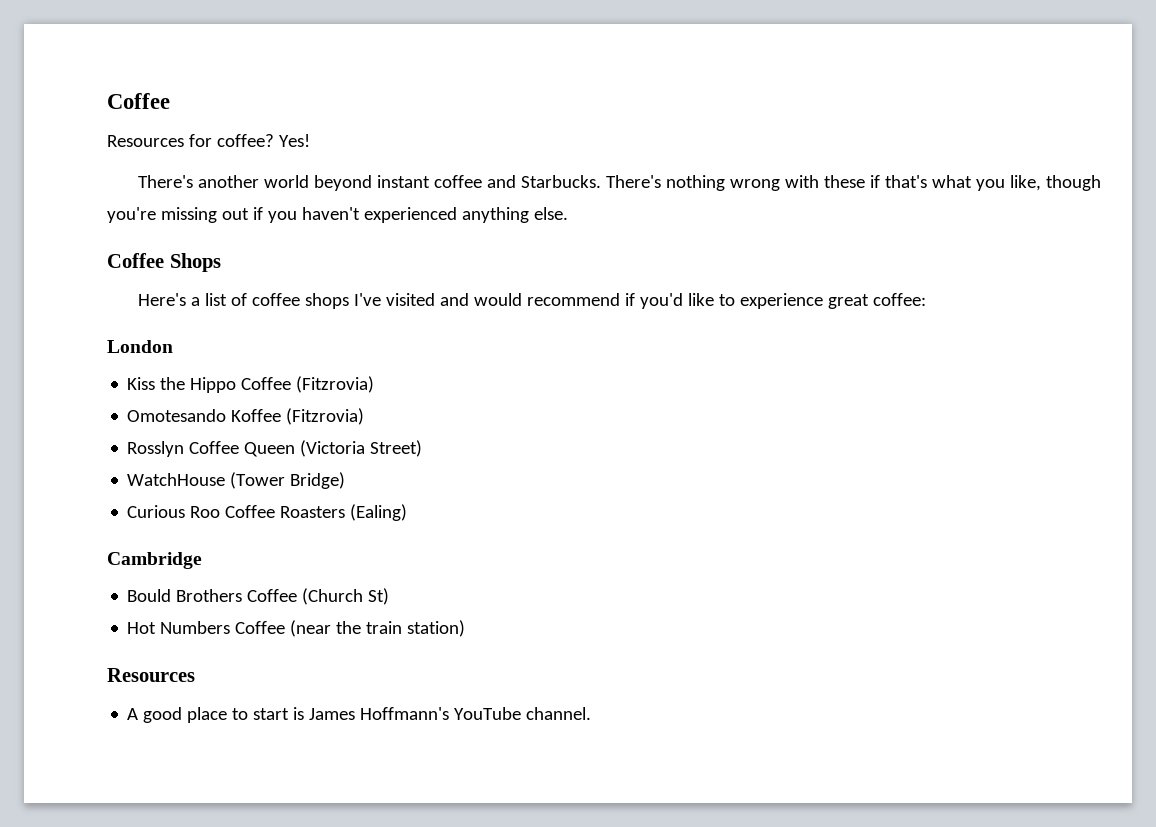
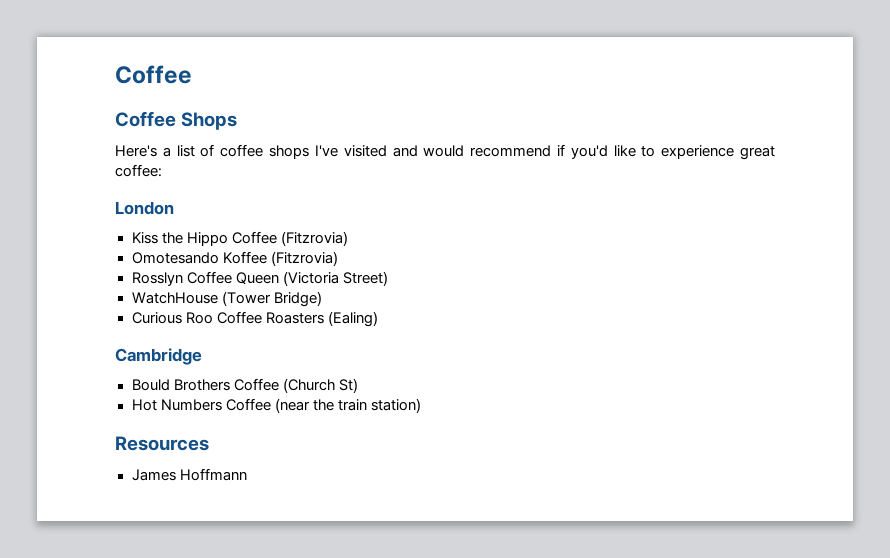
[107,93,170,109] [107,134,310,147] [137,175,1101,191] [107,207,568,223] Coffee // Resources for coffee? Yes! // There's another world beyond instant coffee and Starbucks. There's nothing wrong with these if that's what you like, though you're missing out if you haven't experienced anything else. -> [115,65,192,84] Coffee
[127,707,592,723] A good place to start is James Hoffmann's YouTube channel. -> [131,468,247,481] James Hoffmann

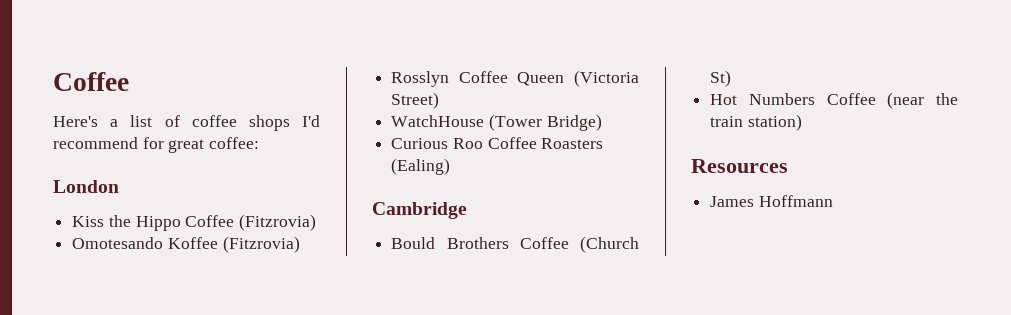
[115,65,192,84] [115,111,238,130] Coffee // Coffee Shops -> [53,72,129,91] Coffee
[314,144,735,159] I've visited and would recommend if you'd like to experience -> [301,115,320,127] [53,137,164,149] I'd recommend for

